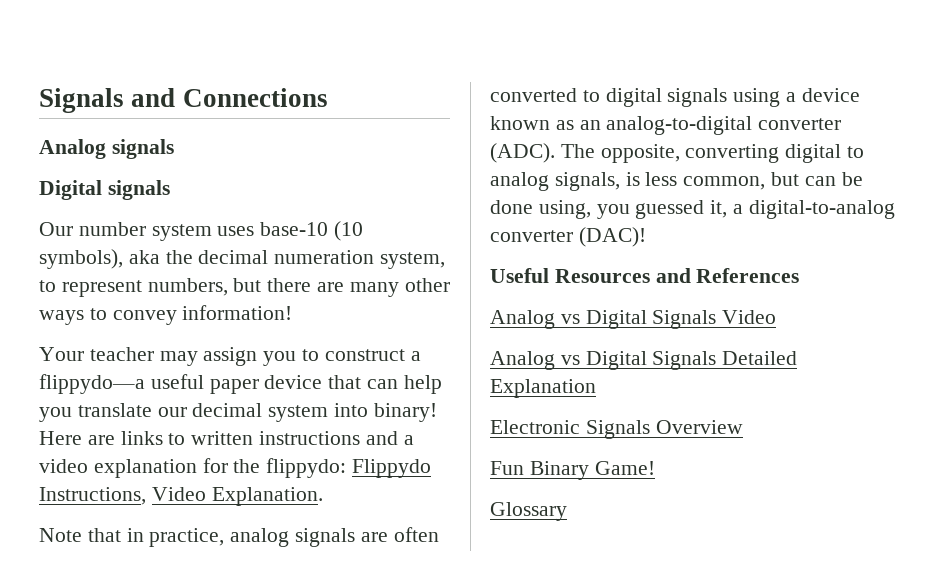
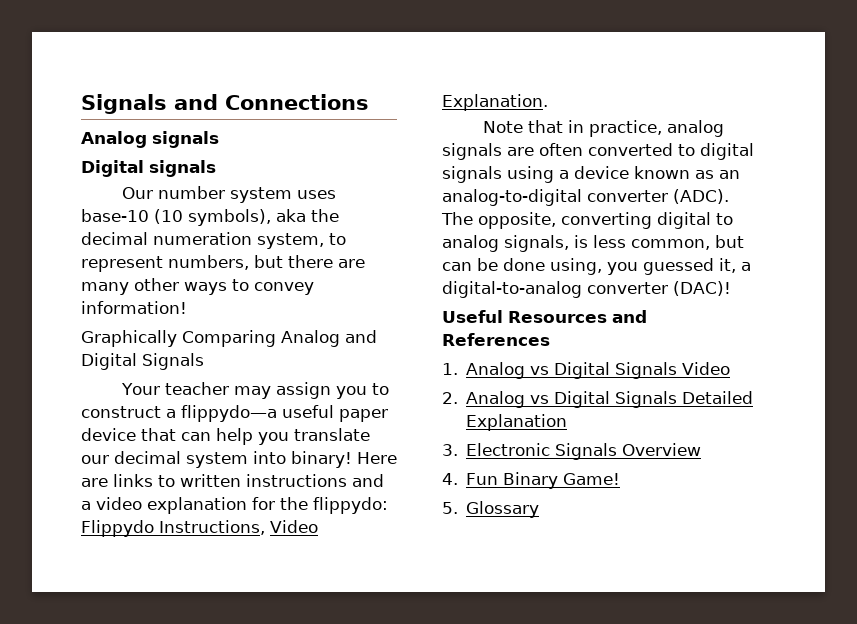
(293, 312) none -> [81,330,377,347] [81,353,204,370] // Graphically Comparing Analog and Digital Signals
(800, 275) none -> [442,363,458,375] 1.
(777, 317) none -> [442,392,458,404] 2.
(596, 388) none -> [442,444,458,456] 3.
(743, 427) none -> [442,473,458,485] 4.
(655, 468) none -> [442,502,458,514] 5.

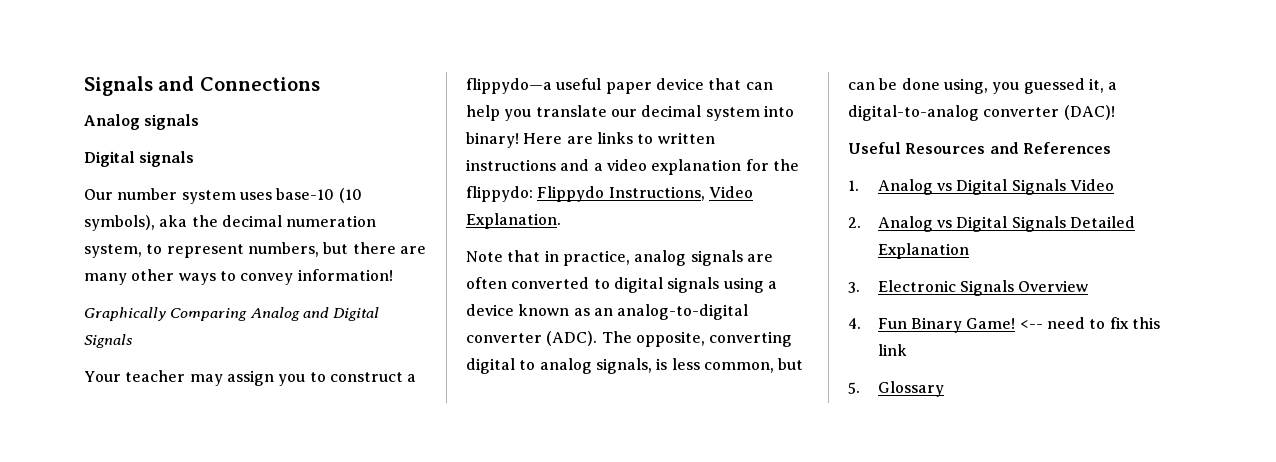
(621, 479) none -> [1019,317,1160,329] [877,344,907,356] <-- need to fix this link

